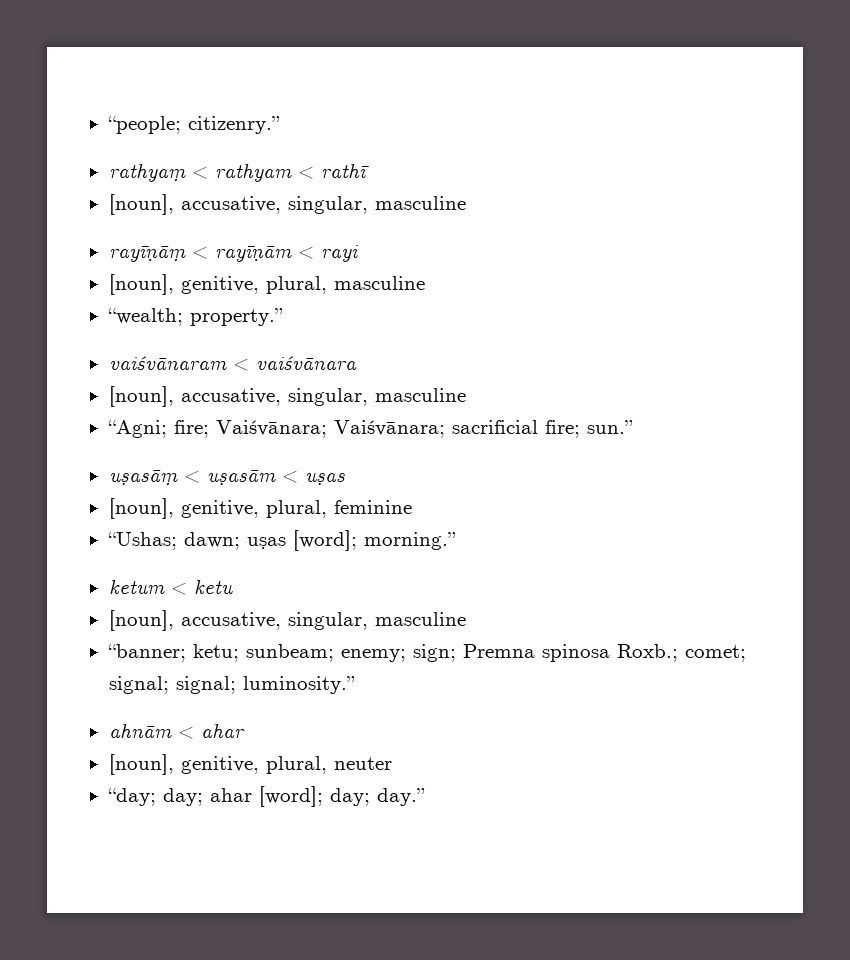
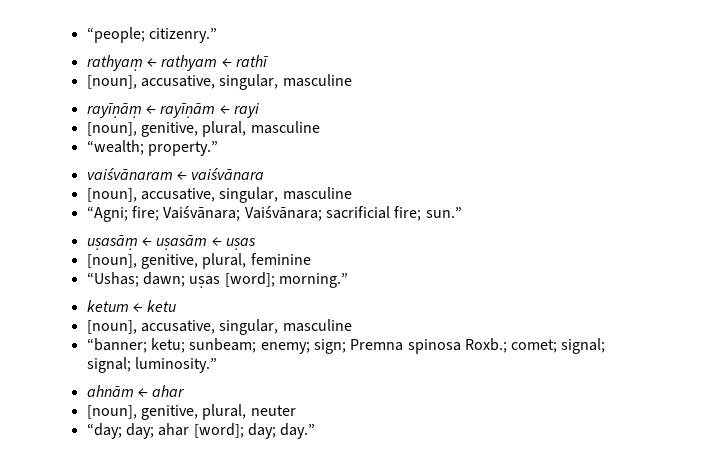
[191,163,314,182] < rathyam < -> [146,55,232,71] ← rathyam ←
[191,246,314,262] < rayīṇām < -> [145,103,230,118] ← rayīṇām ←
[232,358,249,371] < -> [176,171,187,180] ←
[183,470,298,485] < uṣasām < -> [141,235,222,250] ← uṣasām ←
[170,582,187,595] < -> [132,303,143,312] ←
[177,726,194,739] < -> [137,388,148,397] ←

